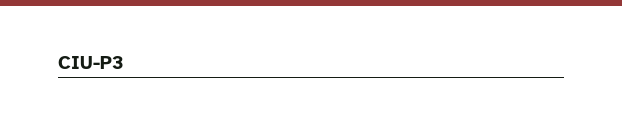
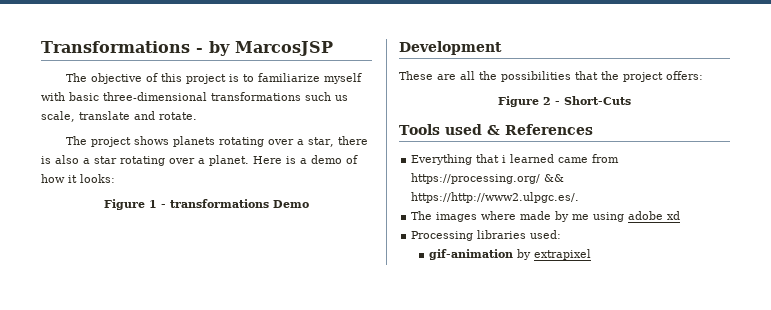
[58,56,124,69] CIU-P3 -> [41,41,333,56] [65,73,362,84] [41,92,348,101] [41,111,197,122] [65,136,368,147] [41,155,358,166] [41,174,115,183] [104,199,309,210] [399,41,502,55] [399,71,703,82] [498,96,631,107] [399,124,593,135] [411,154,620,165] [411,173,565,184] [411,192,580,203] [411,211,681,222] [411,230,562,241] [429,249,592,260] Transformations - by MarcosJSP // The objective of this project is to familiarize myself with basic three-dimensional transformations such us scale, translate and rotate. // The project shows planets rotating over a star, there is also a star rotating over a planet. Here is a demo of how it looks: // Figure 1 - transformations Demo // Development // These are all the possibilities that the project offers: // Figure 2 - Short-Cuts // Tools used & References // Everything that i learned came from https://processing.org/ && https://http://www2.ulpgc.es/. // The images where made by me using adobe xd // Processing libraries used: // gif-animation by extrapixel

